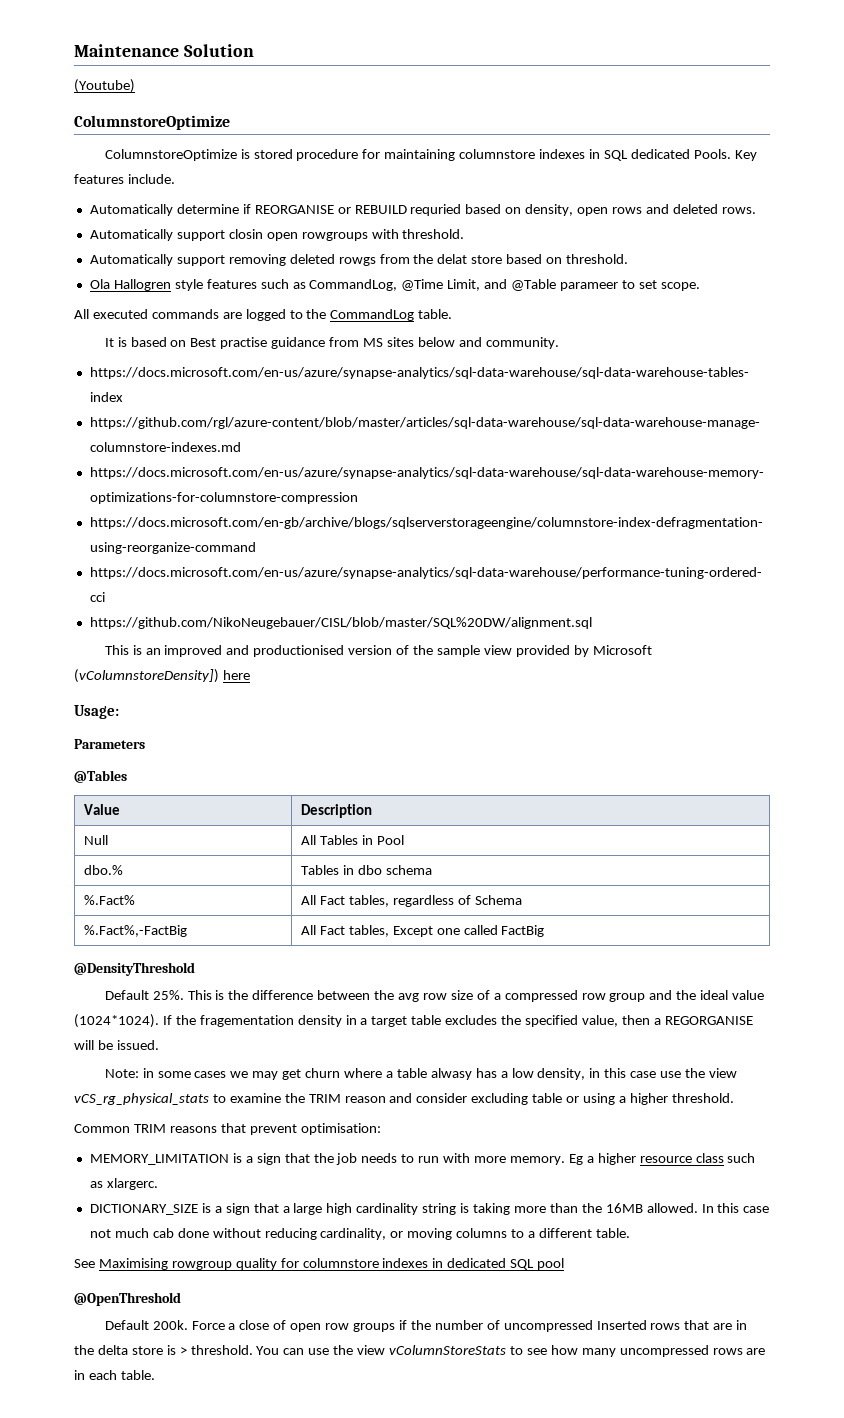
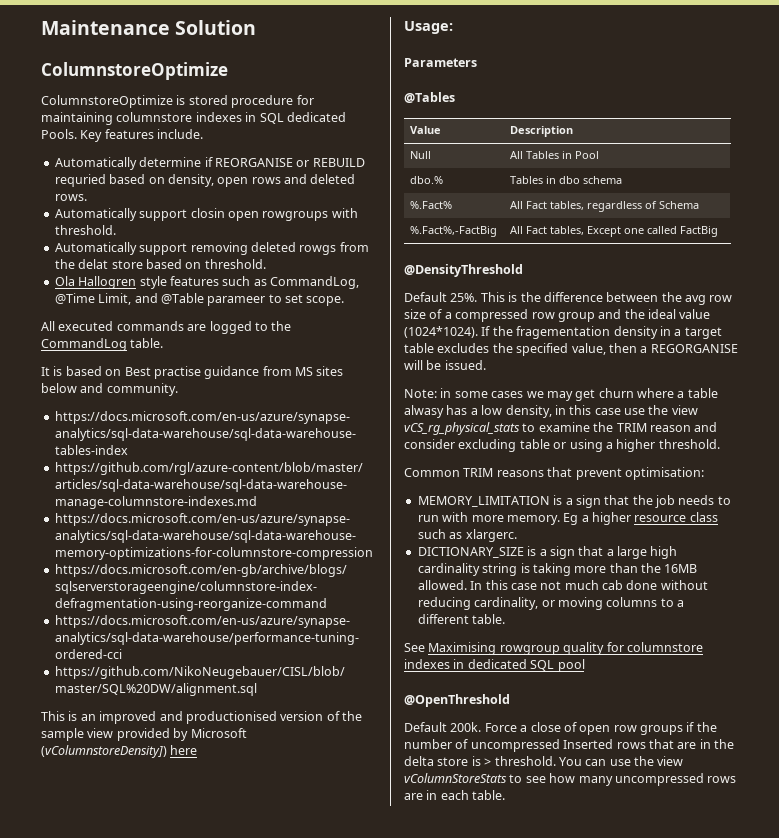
[74,79,135,93] // (Youtube) -> (257, 27) none

